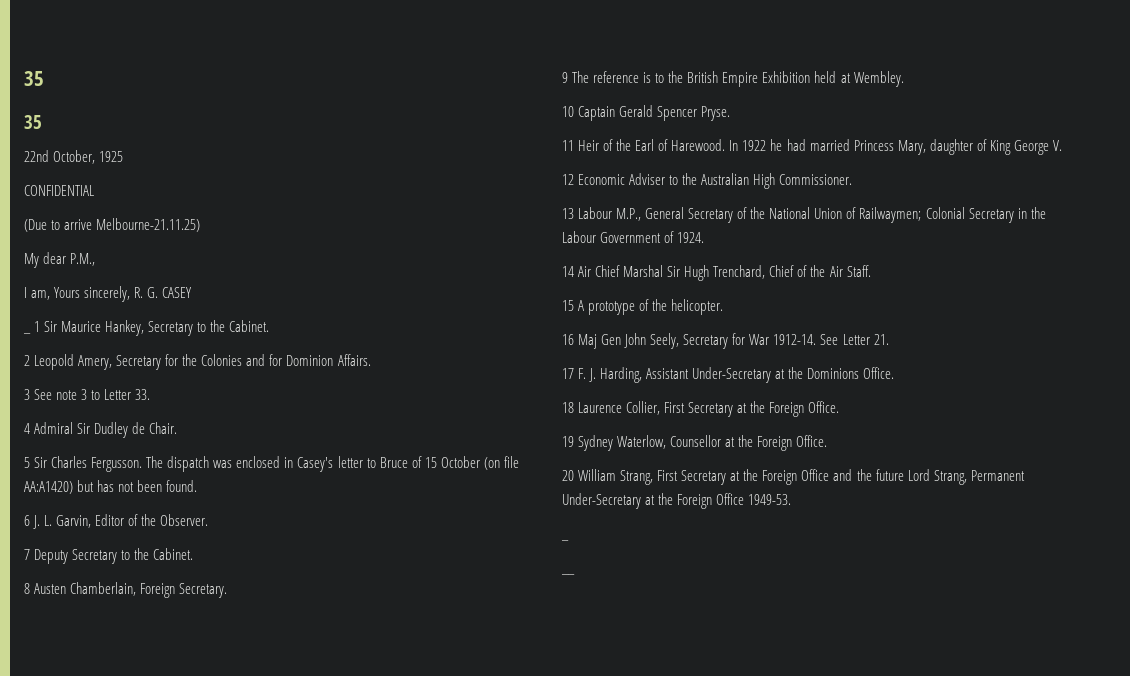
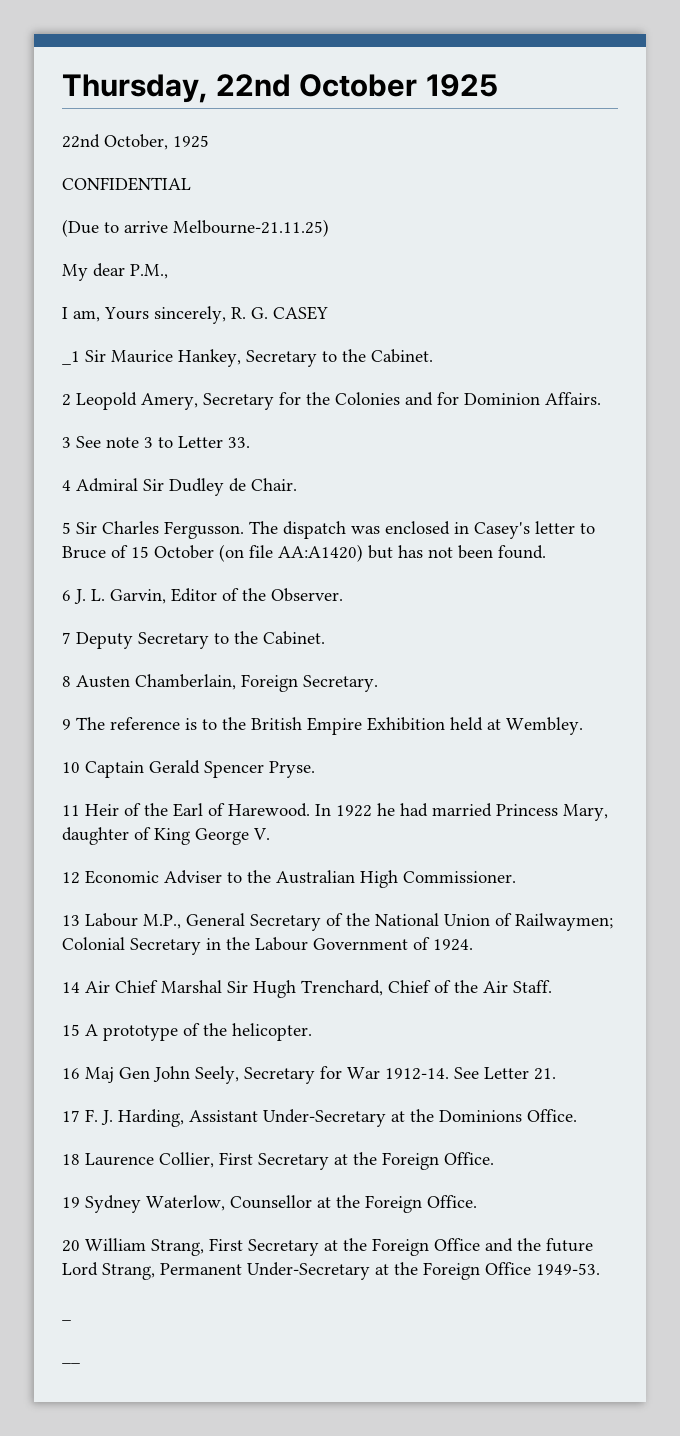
[24,71,44,86] [24,115,42,129] 35 // 35 -> [62,74,498,103] Thursday, 22nd October 1925
[23,332,31,334] [34,321,41,332] _ 1 -> [62,351,80,365] _1

